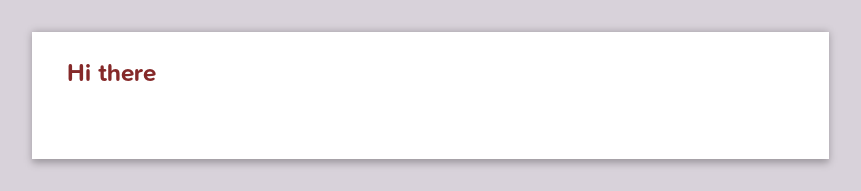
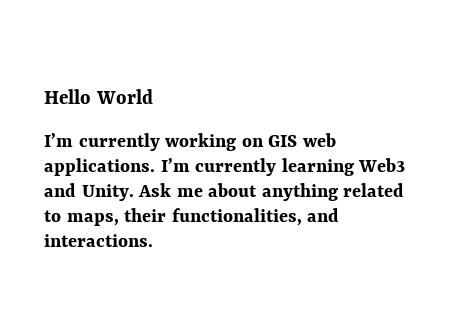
[67,64,156,82] Hi there -> [44,89,153,104] [44,133,336,151] [44,158,406,176] [44,183,405,201] [44,208,340,226] [44,234,153,247] Hello World // I’m currently working on GIS web applications. I’m currently learning Web3 and Unity. Ask me about anything related to maps, their functionalities, and interactions.

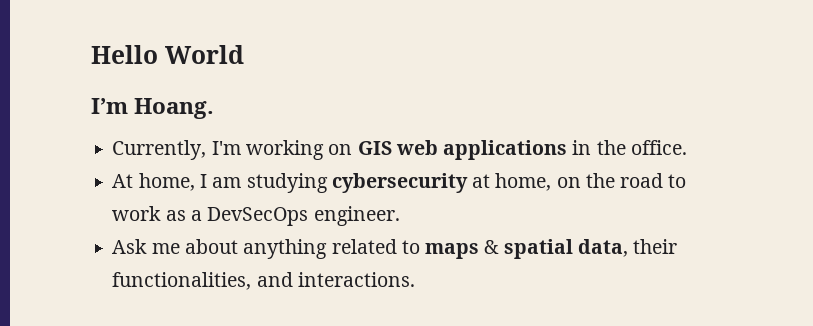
[78,133,160,151] currently -> [134,98,215,119] [112,140,241,160] Hoang. // Currently, I'm
[44,158,406,176] [44,183,134,201] applications. I’m currently learning Web3 and Unity. -> [443,140,687,160] [112,173,687,193] [112,206,400,226] applications in the office. // At home, I am studying cybersecurity at home, on the road to work as a DevSecOps engineer. //
[66,213,119,226] maps, -> [425,239,628,259] maps & spatial data,

